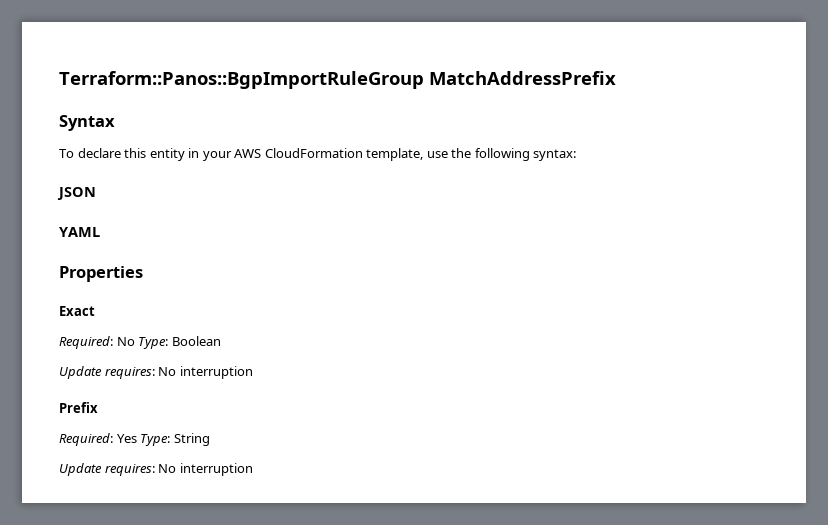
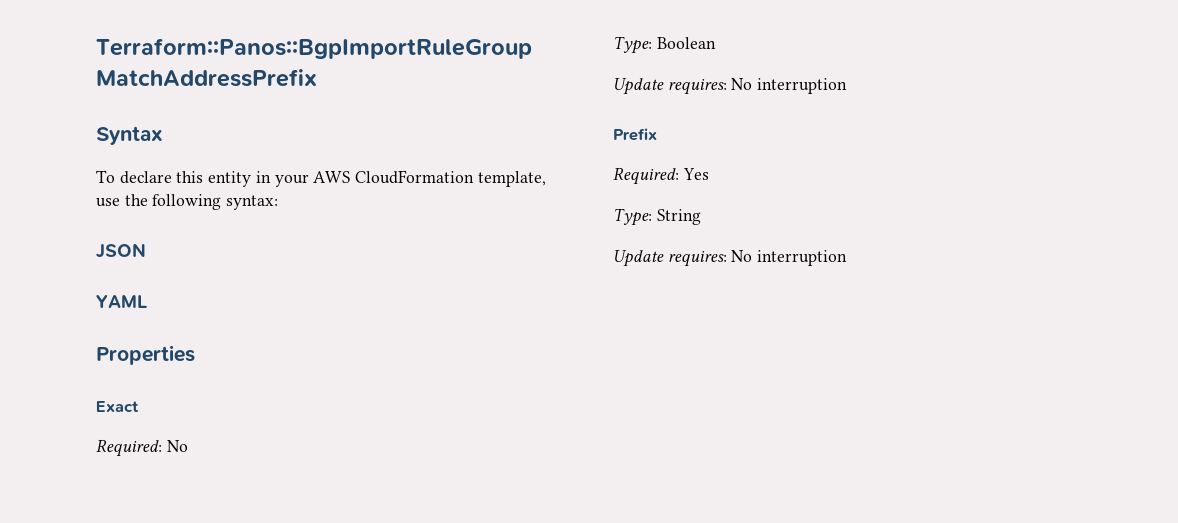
(135, 341) none -> (188, 446) //
(137, 438) none -> (709, 174) //

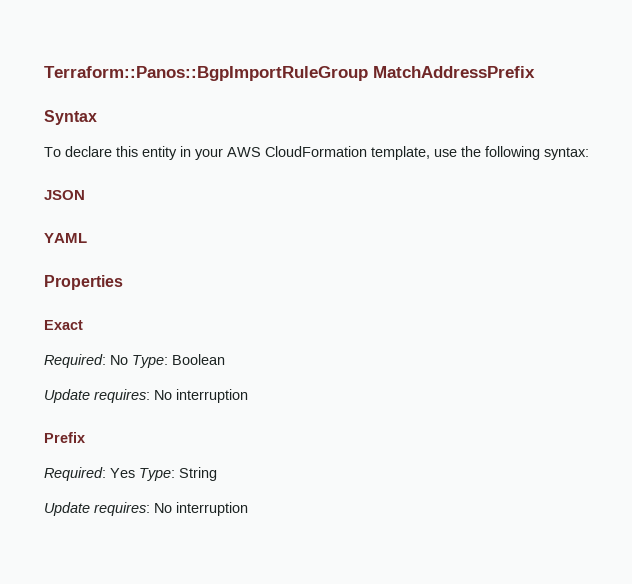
(188, 446) // -> (128, 360) none
(709, 174) // -> (135, 473) none

